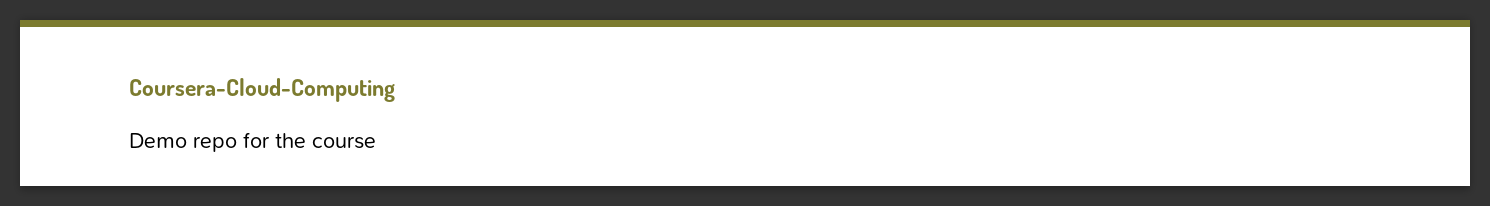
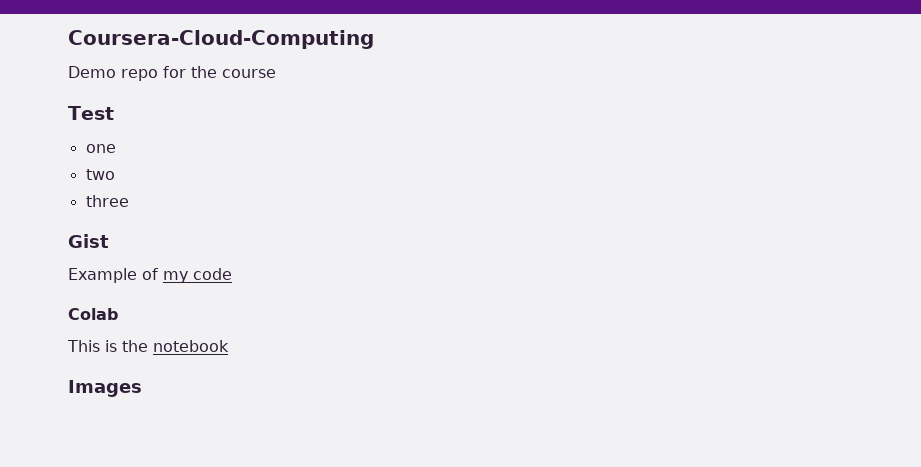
(376, 142) none -> [68,106,114,120] [85,144,116,153] [85,169,115,180] [85,195,129,207] [68,234,109,248] [68,268,232,283] [68,308,118,320] [67,340,229,352] [68,380,142,397] // Test // one // two // three // Gist // Example of my code // Colab // This is the notebook // Images

